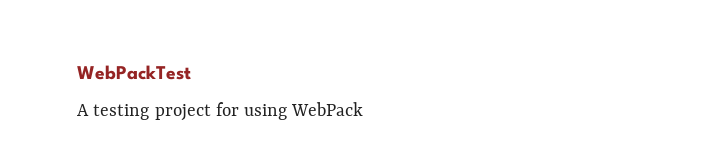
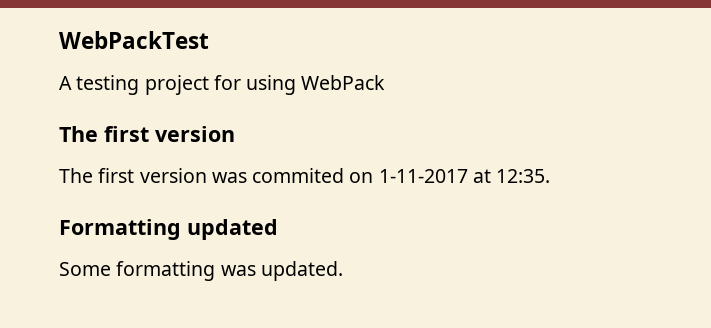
(364, 109) none -> [59,126,235,142] [59,168,551,183] [59,219,278,240] [59,261,343,281] // The first version // The first version was commited on 1-11-2017 at 12:35. // Formatting updated // Some formatting was updated.

